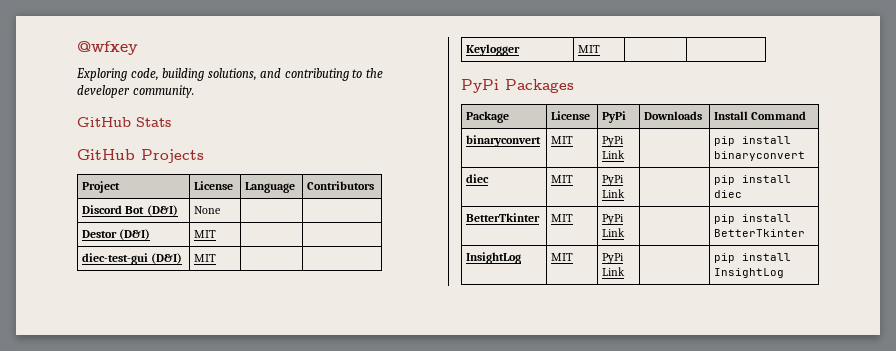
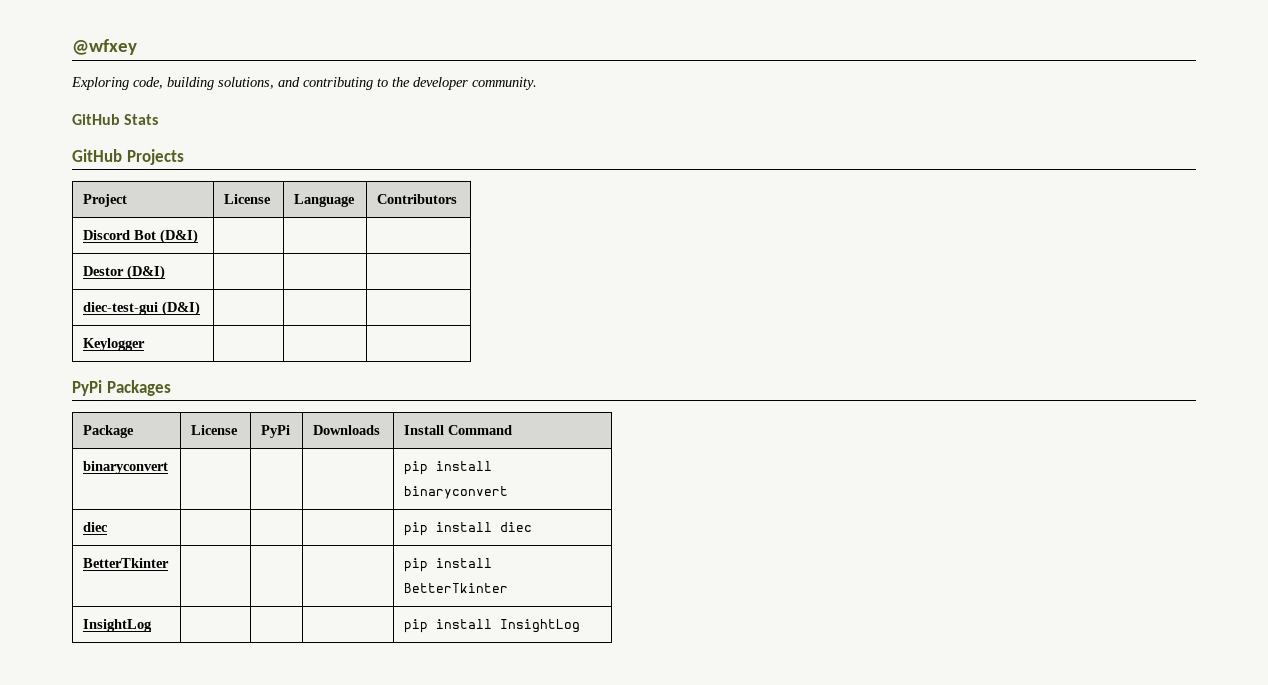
[194,206,222,214] | None -> (199, 236) |
[194,230,217,238] MIT -> (166, 272) none
[194,254,217,262] MIT -> (201, 308) none
[578,45,601,53] MIT -> (146, 344) none
[551,136,574,144] [602,136,625,147] [602,150,626,159] MIT | PyPi Link -> (169, 467) |
[551,175,574,183] [602,175,625,186] [602,189,626,198] MIT | PyPi Link -> (109, 527) |
[551,214,574,222] [602,214,625,225] [602,228,626,237] MIT | PyPi Link -> (170, 563) |
[551,253,574,261] [602,253,625,264] [602,267,626,276] MIT | PyPi Link -> (153, 625) |

